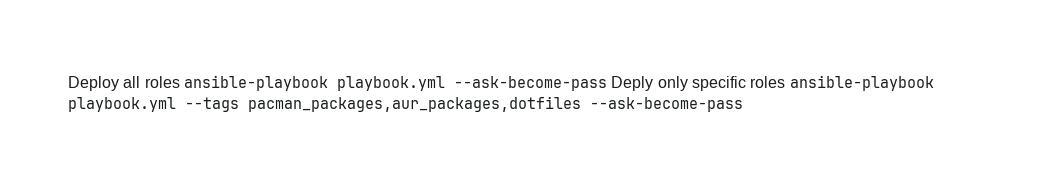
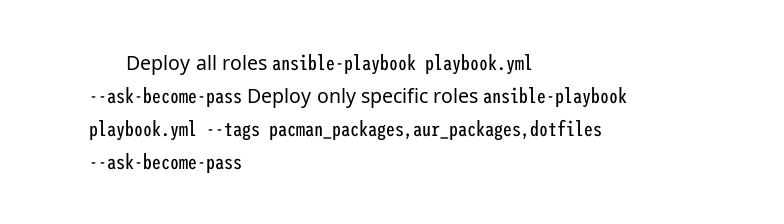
[611,76,654,91] Deply -> [247,88,312,108] Deploy

